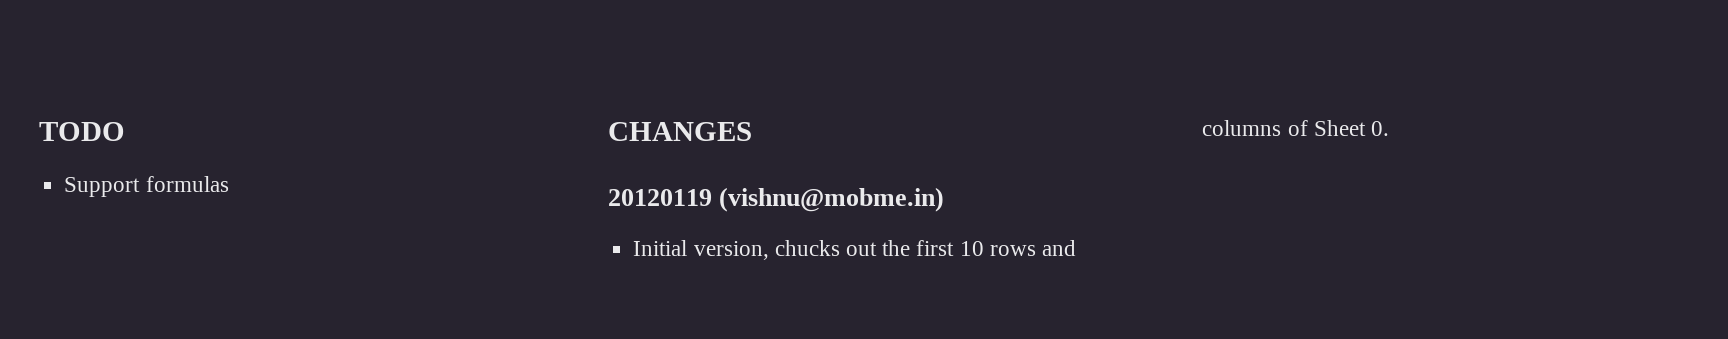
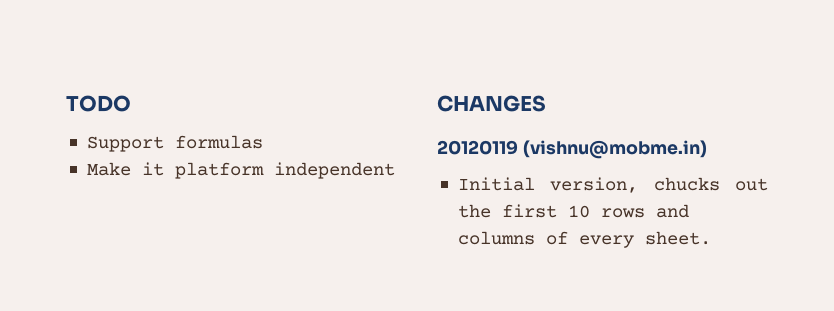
(229, 184) none -> [86,162,395,179] // Make it platform independent
[1313,120,1389,136] Sheet 0. -> [578,231,711,248] every sheet.

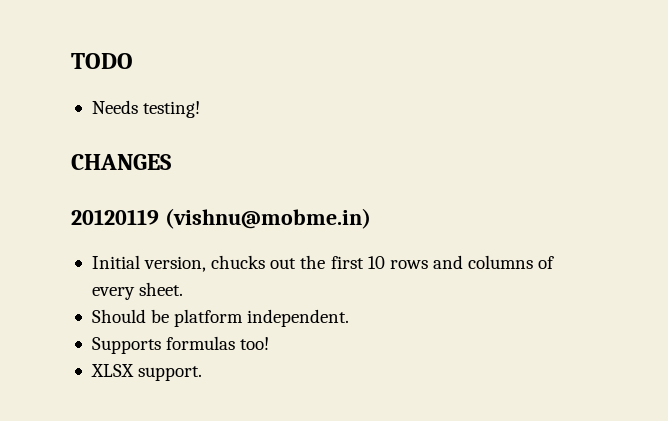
[86,135,263,152] [86,162,395,179] Support formulas // Make it platform independent -> [91,100,201,118] Needs testing!
(711, 238) none -> [91,309,350,327] [91,336,270,354] [90,364,203,381] // Should be platform independent. // Supports formulas too! // XLSX support.

